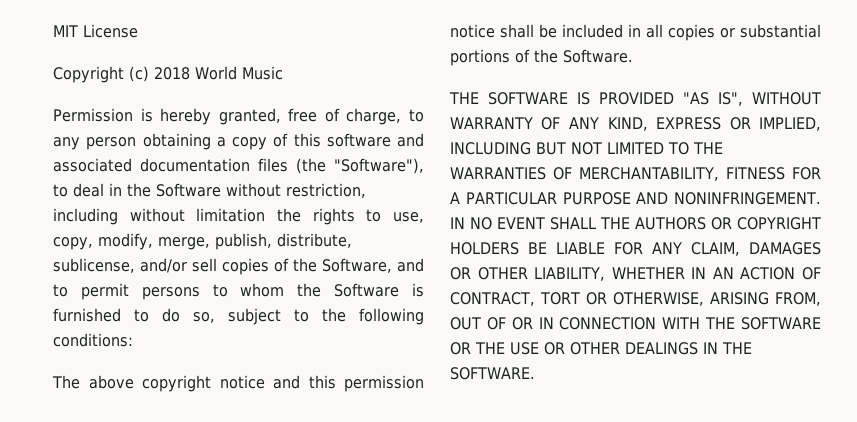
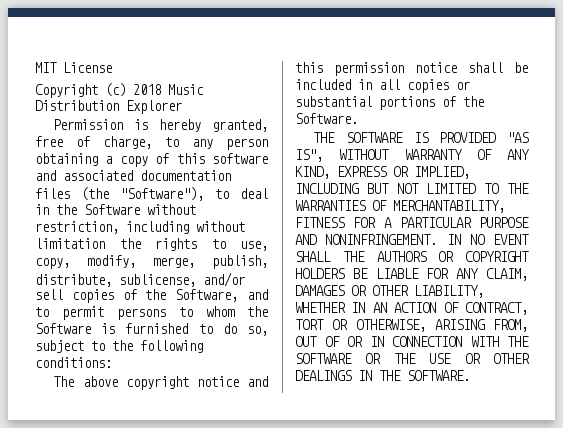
[195,66,237,80] World -> (161, 89) none
(283, 73) none -> [35,100,182,114] Distribution Explorer

